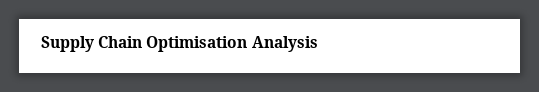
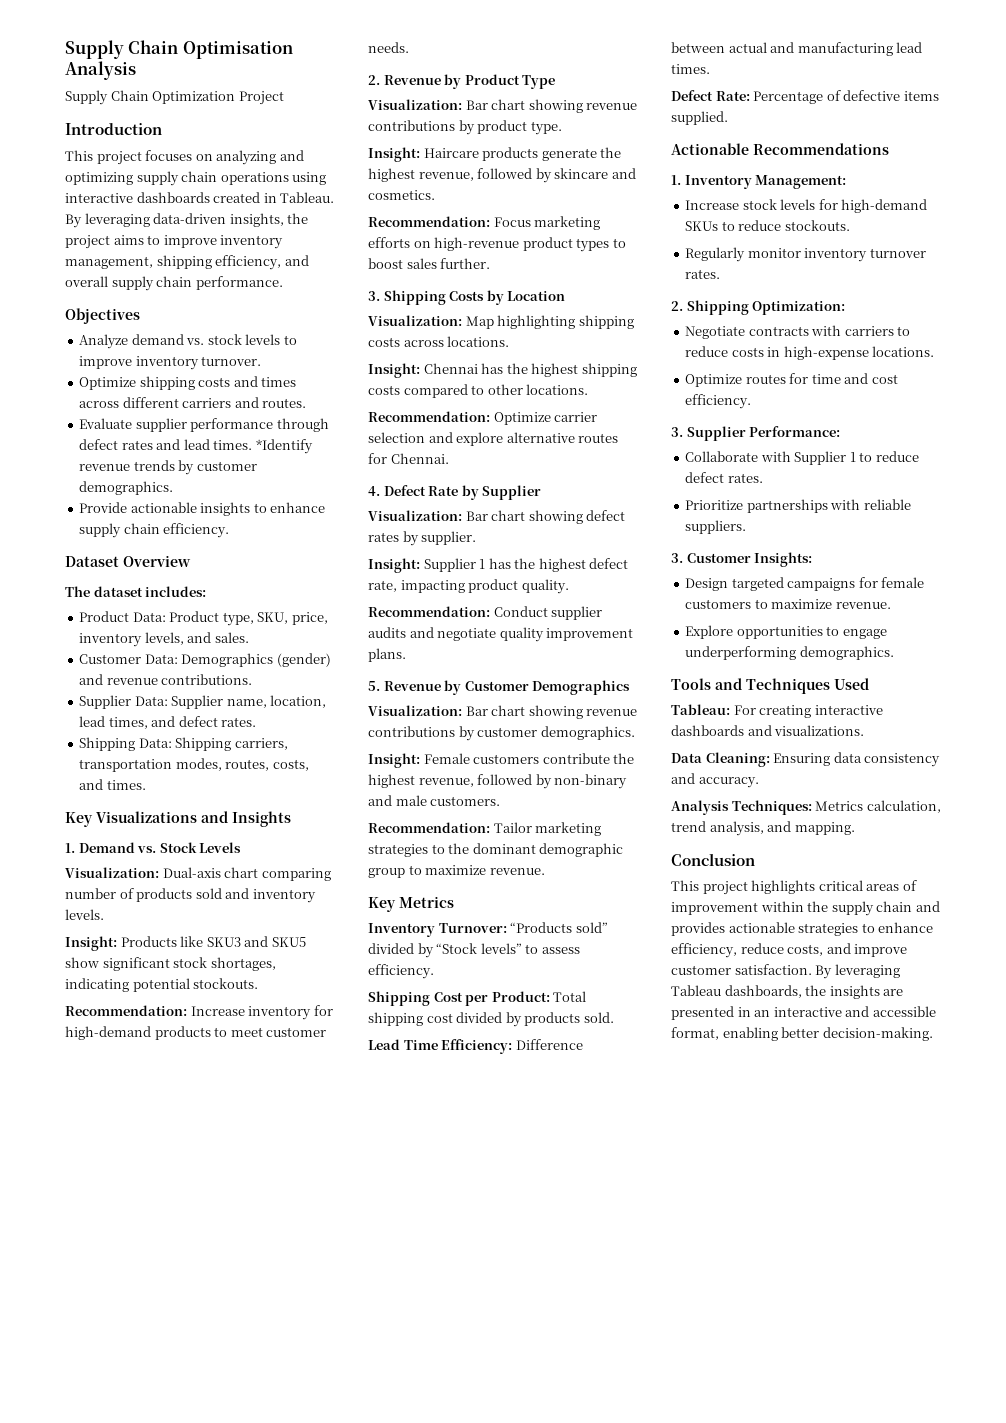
(318, 44) none -> [65,90,284,105] [65,123,162,135] [65,150,304,165] [65,171,327,186] [65,192,335,203] [65,213,309,228] [65,235,284,249] [65,255,309,270] [65,276,283,291] [65,308,140,324] [79,334,297,349] [79,356,262,370] [79,376,297,390] [79,397,307,408] [79,418,329,432] [79,439,313,454] [79,460,257,475] [79,481,174,495] [79,502,326,516] [79,523,230,538] [65,555,191,567] [65,586,207,597] [79,611,328,626] [79,632,249,647] [79,653,331,667] [79,674,253,685] [79,695,327,709] [79,716,257,729] [79,737,288,751] [79,758,309,772] [79,779,146,790] [65,811,291,827] [65,842,242,853] [65,867,331,881] [65,888,316,903] [65,909,104,920] [65,936,306,951] [65,957,276,971] [65,978,259,992] [65,1005,333,1020] [65,1026,327,1040] [368,42,409,53] [368,74,556,89] [368,99,638,113] [368,120,562,135] [368,147,622,162] [368,168,636,183] [368,190,435,200] [368,216,601,230] [368,237,626,252] [368,258,491,269] [368,290,566,305] [368,315,634,329] [368,336,510,347] [368,363,637,378] [368,384,589,398] [368,411,598,425] [368,432,619,446] [368,453,449,464] [368,485,542,500] [368,510,626,524] [368,531,477,546] [368,558,629,573] [368,579,569,594] [368,606,603,620] [368,627,634,642] [368,648,406,662] [368,680,631,695] [368,705,638,719] [368,726,635,741] [368,753,635,768] [368,774,628,789] [368,795,501,806] [368,822,602,836] [368,843,624,857] [368,865,545,878] [368,896,454,912] [368,922,608,937] [368,943,580,958] [368,964,434,979] [368,991,587,1006] [368,1012,614,1027] [368,1039,583,1054] [671,42,923,56] [671,64,710,74] [671,90,939,104] [671,111,728,125] [671,143,889,155] [671,175,847,189] [685,199,928,213] [685,220,850,231] [685,247,926,262] [685,269,721,279] [671,300,846,315] [685,325,911,339] [685,346,935,360] [685,373,898,387] [685,394,752,409] [671,426,841,441] [685,451,919,465] [685,472,763,483] [685,499,911,513] [685,520,747,534] [671,552,813,567] [685,577,925,591] [685,599,891,609] [685,625,887,639] [685,646,894,660] [671,678,869,694] [671,704,883,718] [671,725,865,736] [671,752,941,767] [671,773,759,788] [671,800,941,815] [671,821,855,836] [671,853,755,866] [671,880,917,895] [671,901,940,916] [671,922,934,936] [671,943,908,958] [671,964,900,979] [671,985,904,999] [671,1006,936,1020] [671,1027,933,1041] // Supply Chain Optimization Project // Introduction // This project focuses on analyzing and optimizing supply chain operations using interactive dashboards created in Tableau. By leveraging data-driven insights, the project aims to improve inventory management, shipping efficiency, and overall supply chain performance. // Objectives // Analyze demand vs. stock levels to improve inventory turnover. // Optimize shipping costs and times across different carriers and routes. // Evaluate supplier performance through defect rates and lead times. *Identify revenue trends by customer demographics. // Provide actionable insights to enhance supply chain efficiency. // Dataset Overview // The dataset includes: // Product Data: Product type, SKU, price, inventory levels, and sales. // Customer Data: Demographics (gender) and revenue contributions. // Supplier Data: Supplier name, location, lead times, and defect rates. // Shipping Data: Shipping carriers, transportation modes, routes, costs, and times. // Key Visualizations and Insights // 1. Demand vs. Stock Levels // Visualization: Dual-axis chart comparing number of products sold and inventory levels. // Insight: Products like SKU3 and SKU5 show significant stock shortages, indicating potential stockouts. // Recommendation: Increase inventory for high-demand products to meet customer needs. // 2. Revenue by Product Type // Visualization: Bar chart showing revenue contributions by product type. // Insight: Haircare products generate the highest revenue, followed by skincare and cosmetics. // Recommendation: Focus marketing efforts on high-revenue product types to boost sales further. // 3. Shipping Costs by Location // Visualization: Map highlighting shipping costs across locations. // Insight: Chennai has the highest shipping costs compared to other locations. // Recommendation: Optimize carrier selection and explore alternative routes for Chennai. // 4. Defect Rate by Supplier // Visualization: Bar chart showing defect rates by supplier. // Insight: Supplier 1 has the highest defect rate, impacting product quality. // Recommendation: Conduct supplier audits and negotiate quality improvement plans. // 5. Revenue by Customer Demographics // Visualization: Bar chart showing revenue contributions by customer demographics. // Insight: Female customers contribute the highest revenue, followed by non-binary and male customers. // Recommendation: Tailor marketing strategies to the dominant demographic group to maximize revenue. // Key Metrics // Inventory Turnover: “Products sold” divided by “Stock levels” to assess efficiency. // Shipping Cost per Product: Total shipping cost divided by products sold. // Lead Time Efficiency: Difference between actual and manufacturing lead times. // Defect Rate: Percentage of defective items supplied. // Actionable Recommendations // 1. Inventory Management: // Increase stock levels for high-demand SKUs to reduce stockouts. // Regularly monitor inventory turnover rates. // 2. Shipping Optimization: // Negotiate contracts with carriers to reduce costs in high-expense locations. // Optimize routes for time and cost efficiency. // 3. Supplier Performance: // Collaborate with Supplier 1 to reduce defect rates. // Prioritize partnerships with reliable suppliers. // 3. Customer Insights: // Design targeted campaigns for female customers to maximize revenue. // Explore opportunities to engage underperforming demographics. // Tools and Techniques Used // Tableau: For creating interactive dashboards and visualizations. // Data Cleaning: Ensuring data consistency and accuracy. // Analysis Techniques: Metrics calculation, trend analysis, and mapping. // Conclusion // This project highlights critical areas of improvement within the supply chain and provides actionable strategies to enhance efficiency, reduce costs, and improve customer satisfaction. By leveraging Tableau dashboards, the insights are presented in an interactive and accessible format, enabling better decision-making.

